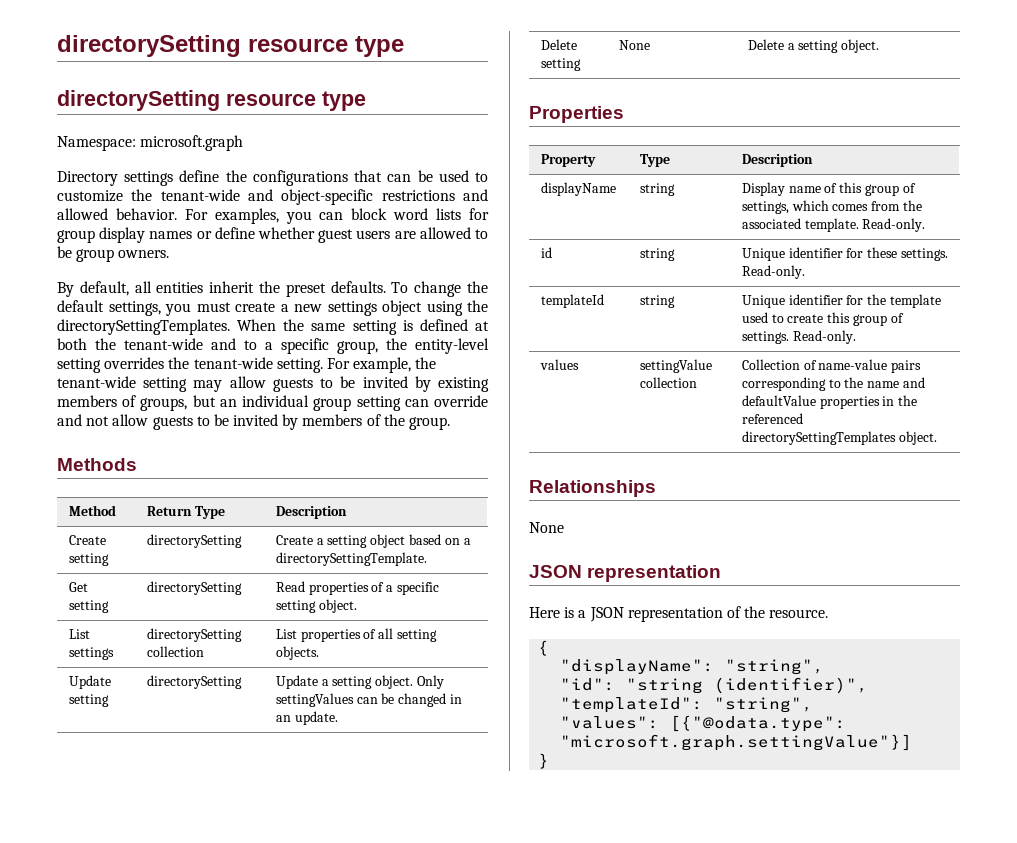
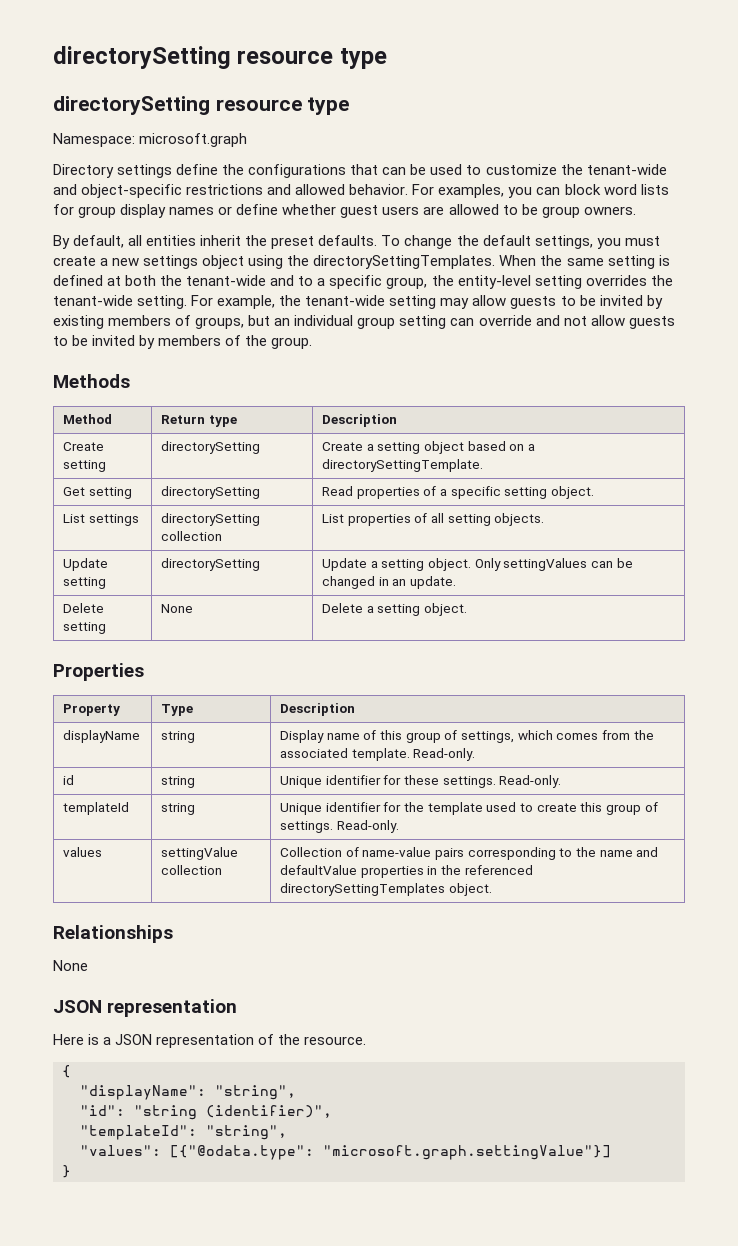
[194,506,225,519] Type -> [208,415,237,427] type

